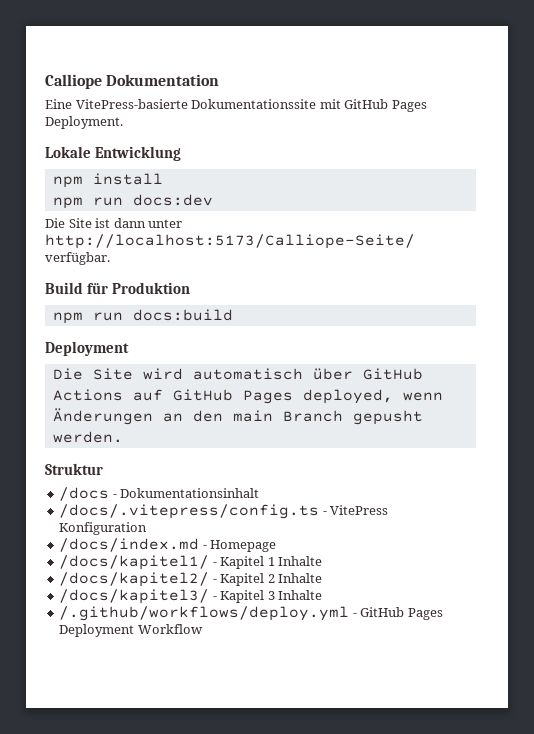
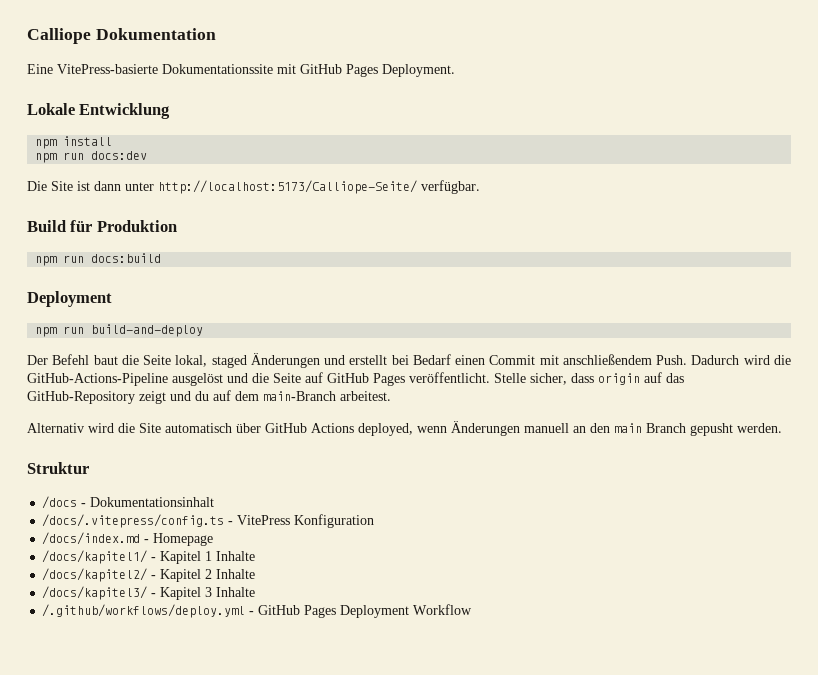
[52,368,183,380] Die Site wird -> [35,324,204,337] [27,353,792,368] [27,372,684,386] [27,390,391,404] [27,423,161,433] npm run build-and-deploy // Der Befehl baut die Seite lokal, staged Änderungen und erstellt bei Bedarf einen Commit mit anschließendem Push. Dadurch wird die GitHub-Actions-Pipeline ausgelöst und die Seite auf GitHub Pages veröffentlicht. Stelle sicher, dass origin auf das GitHub-Repository zeigt und du auf dem main-Branch arbeitest. // Alternativ wird die Site
[132,389,293,404] auf GitHub Pages -> (354, 428) none
(153, 416) none -> [524,423,569,433] manuell

